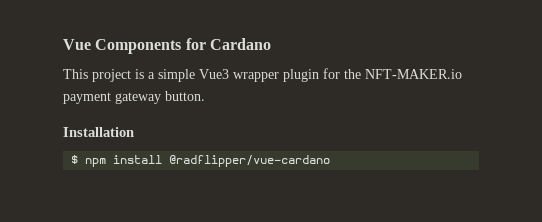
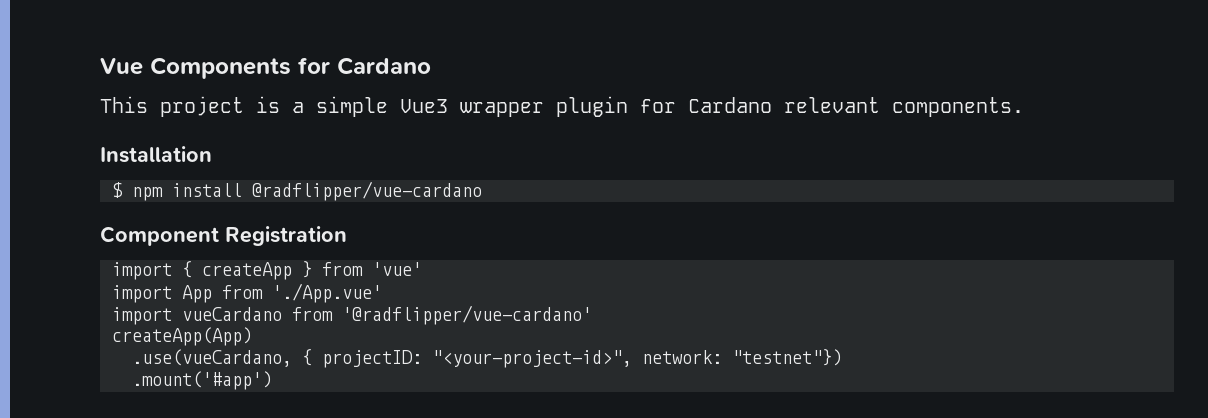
[344,69,462,79] [63,91,205,104] the NFT-MAKER.io payment gateway button. -> [688,97,1024,117] Cardano relevant components.
(331, 161) none -> [100,226,347,246] [112,261,422,280] [112,283,382,303] [112,305,592,325] [112,327,252,346] [132,349,842,368] [132,371,272,390] // Component Registration // import { createApp } from 'vue' // import App from './App.vue' // import vueCardano from '@radflipper/vue-cardano' // createApp(App) // .use(vueCardano, { projectID: "<your-project-id>", network: "testnet"}) // .mount('#app')

